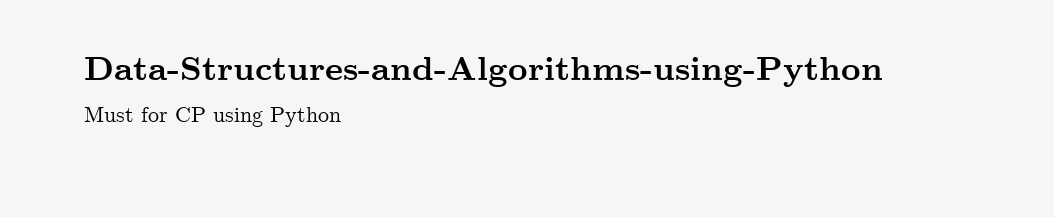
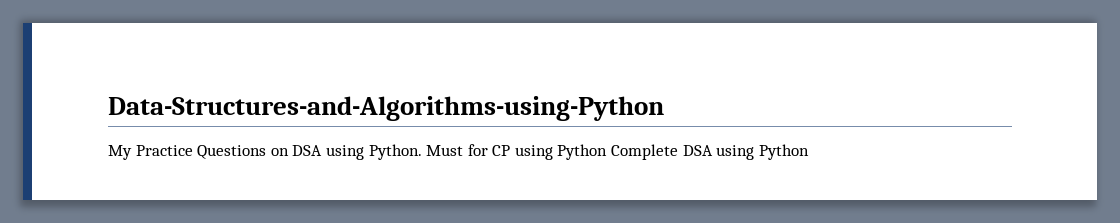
(883, 72) none -> [108,144,422,160] My Practice Questions on DSA using Python.
(341, 117) none -> [611,144,809,160] Complete DSA using Python

